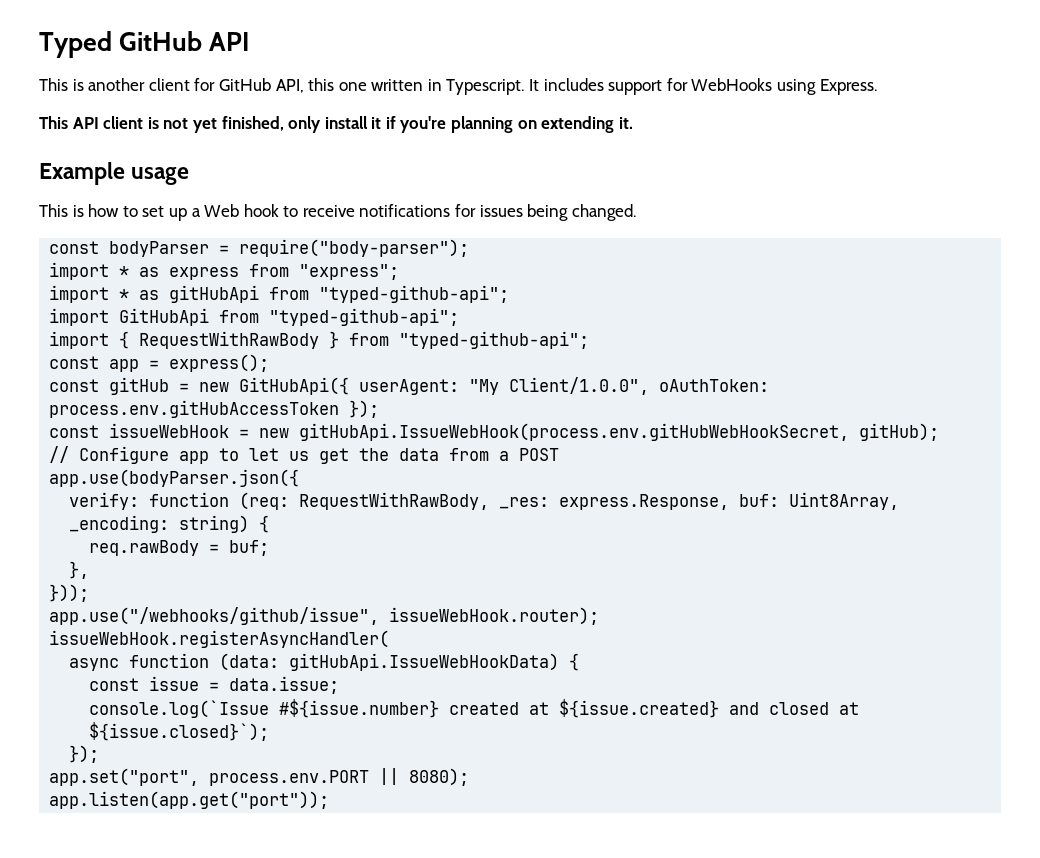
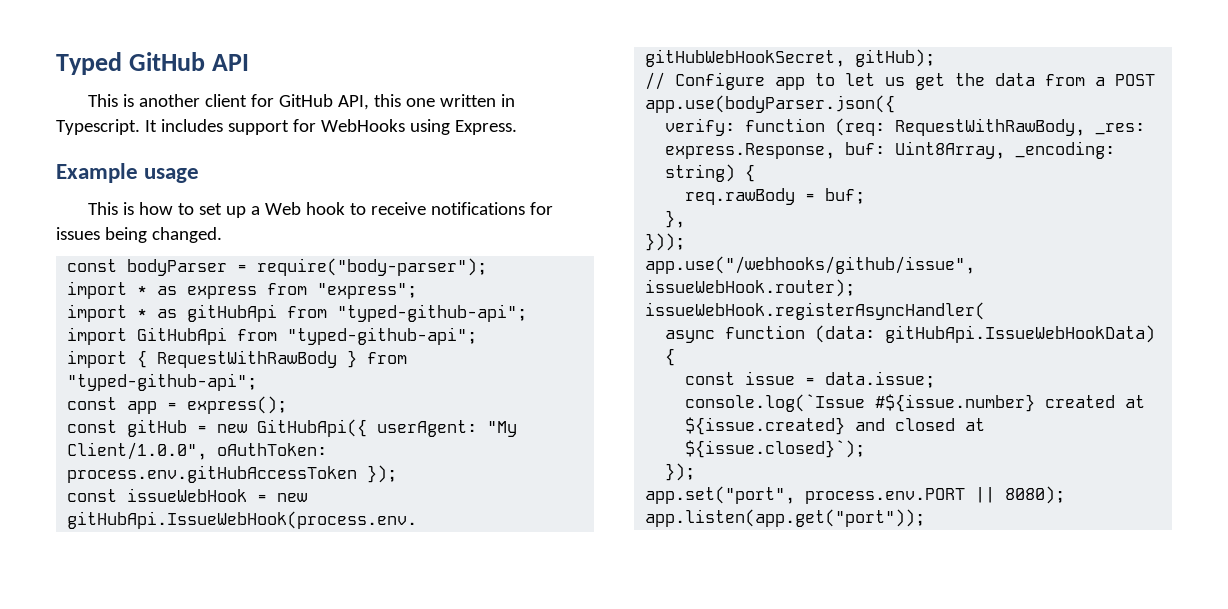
[39,116,633,133] // This API client is not yet finished, only install it if you're planning on extending it. -> (517, 127) none

